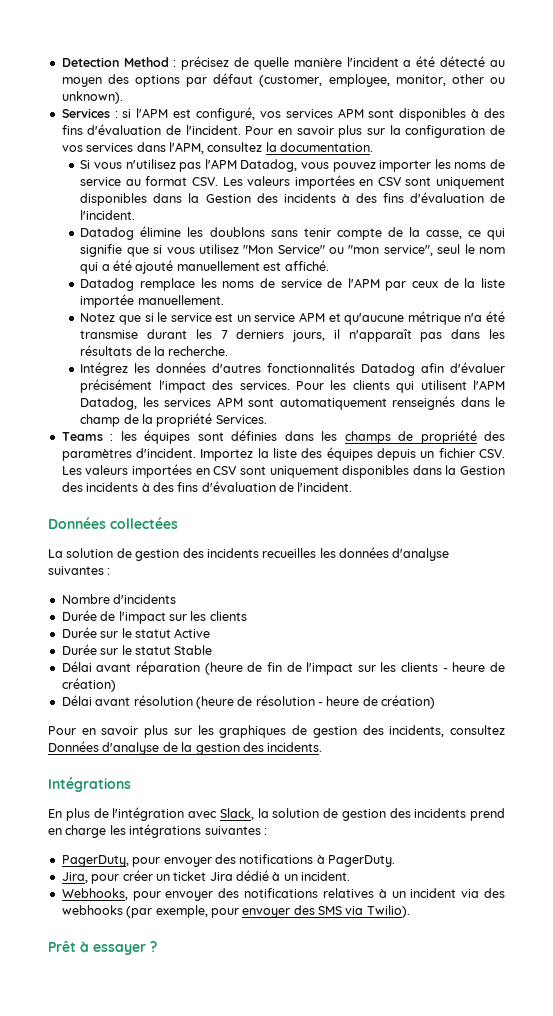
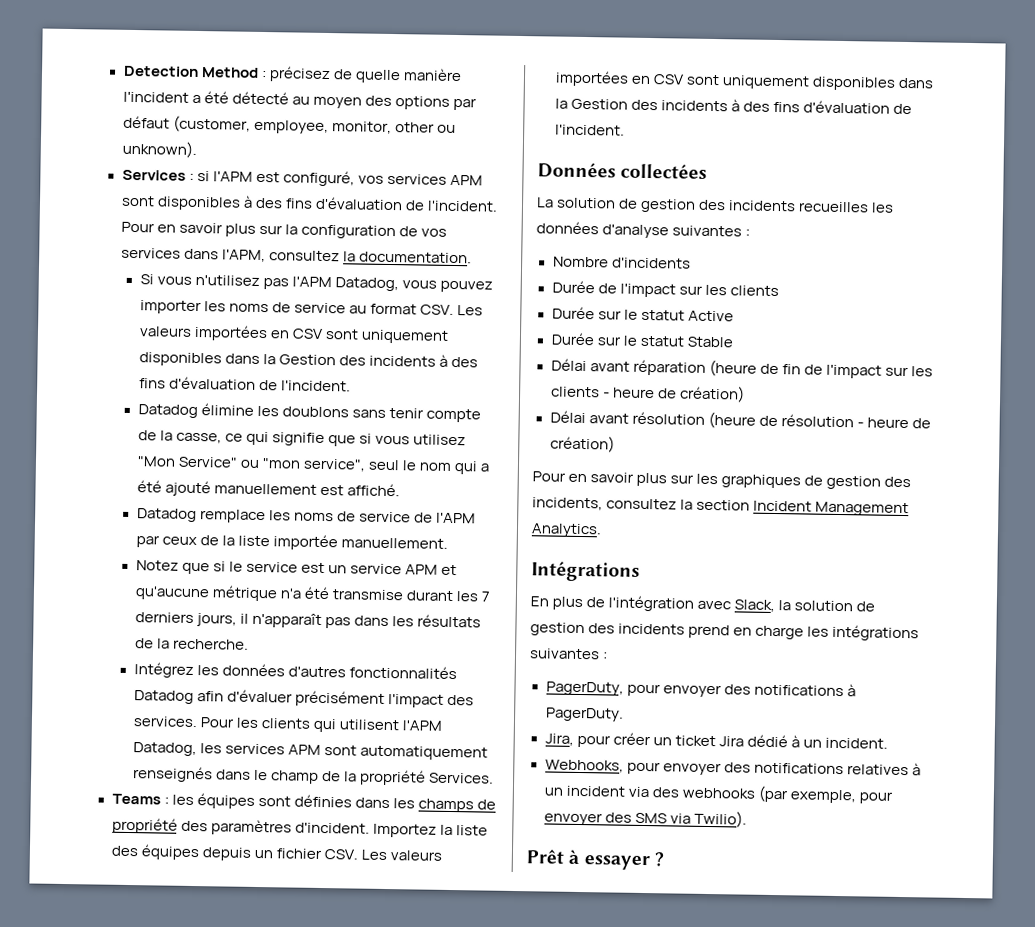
[48,741,323,755] Données d'analyse de la gestion des incidents. -> [680,499,910,517] [531,523,602,538] la section Incident Management Analytics.

